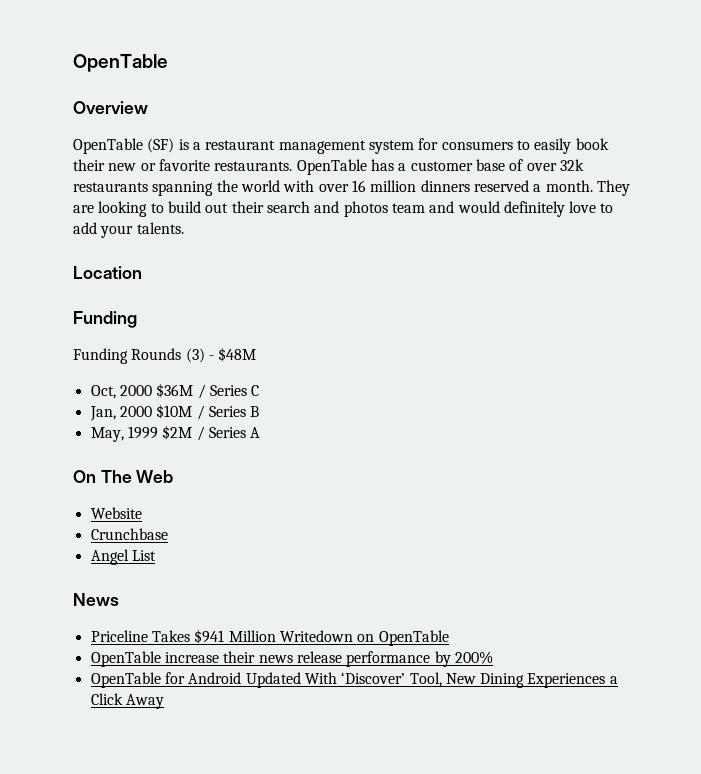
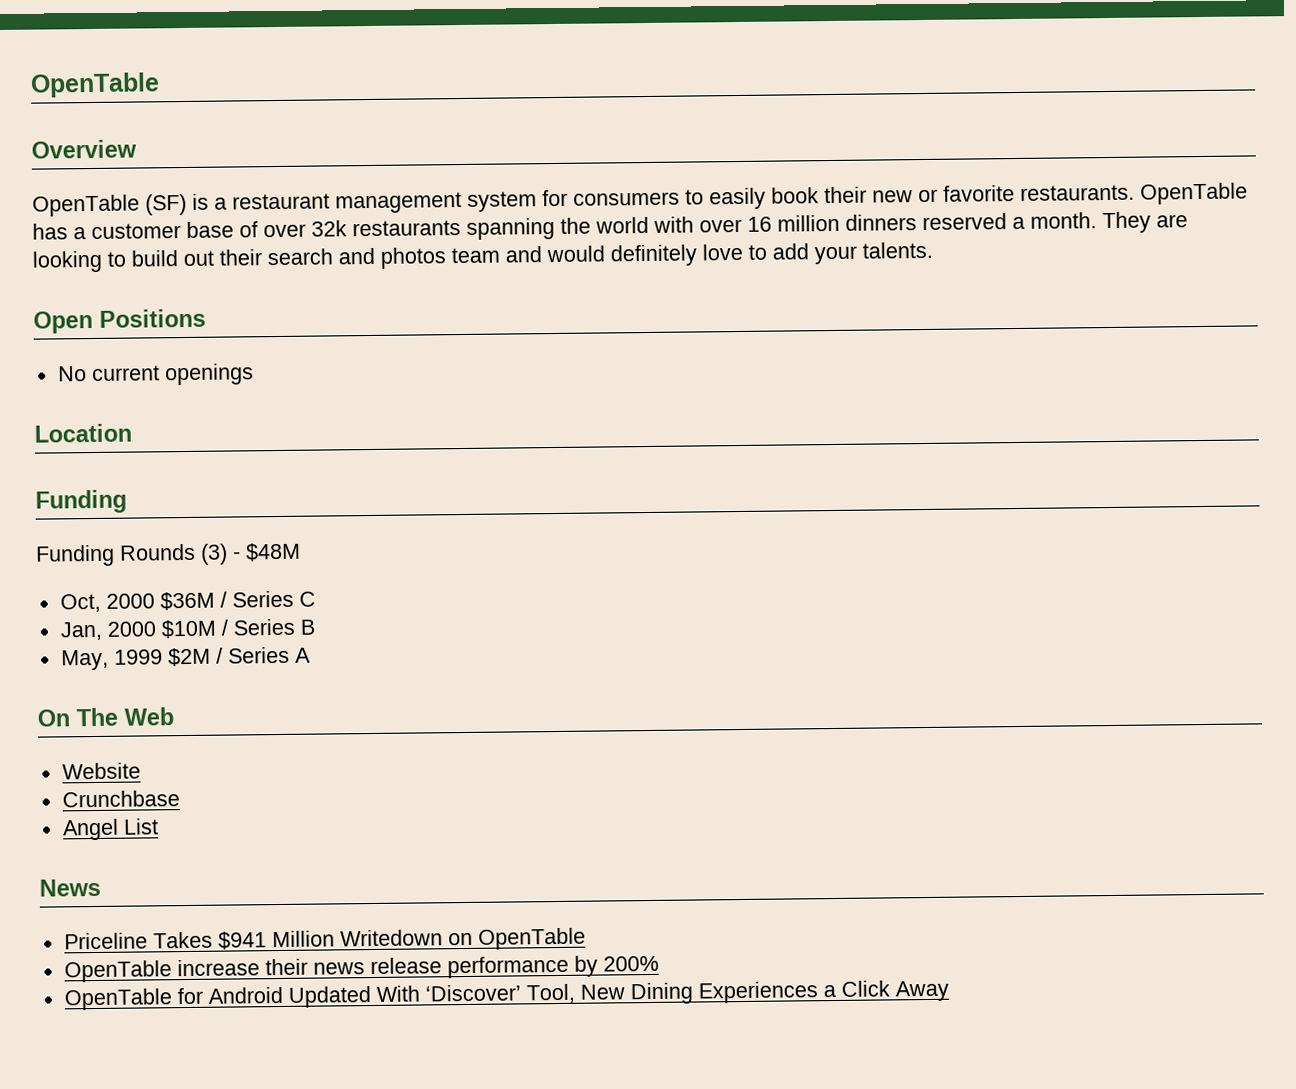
(184, 228) none -> [33,308,206,334] [57,363,254,386] // Open Positions // No current openings

